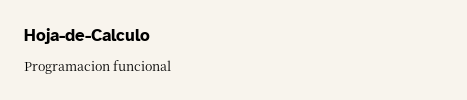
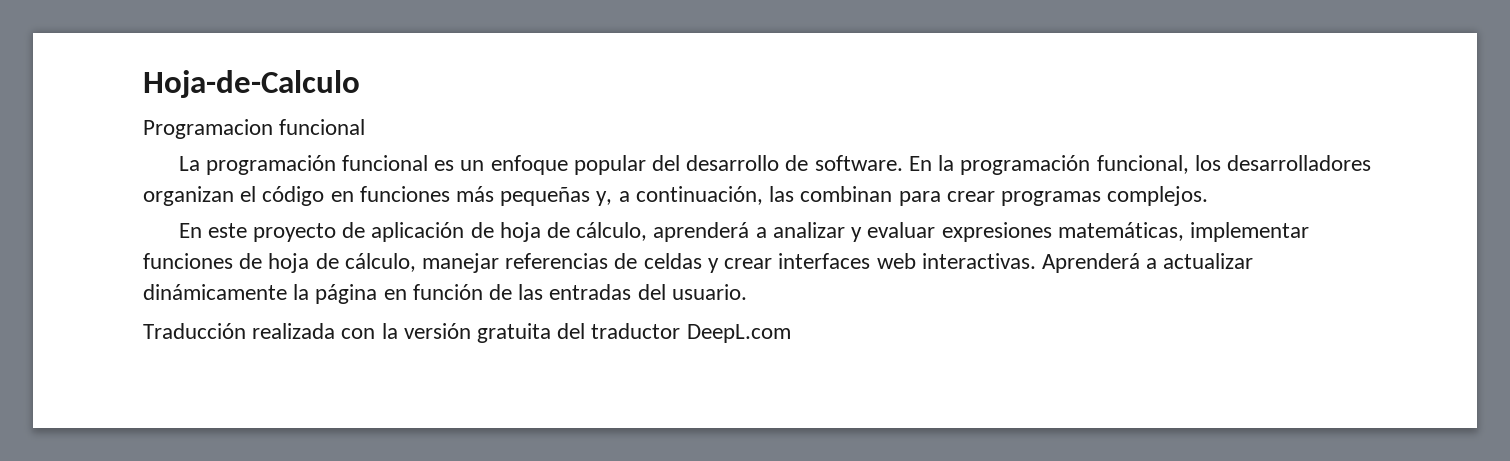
(172, 65) none -> [178,155,1371,175] [143,186,1209,206] [178,222,1309,242] [143,253,1254,273] [143,284,747,304] [143,323,791,343] // La programación funcional es un enfoque popular del desarrollo de software. En la programación funcional, los desarrolladores organizan el código en funciones más pequeñas y, a continuación, las combinan para crear programas complejos. // En este proyecto de aplicación de hoja de cálculo, aprenderá a analizar y evaluar expresiones matemáticas, implementar funciones de hoja de cálculo, manejar referencias de celdas y crear interfaces web interactivas. Aprenderá a actualizar dinámicamente la página en función de las entradas del usuario. // Traducción realizada con la versión gratuita del traductor DeepL.com

